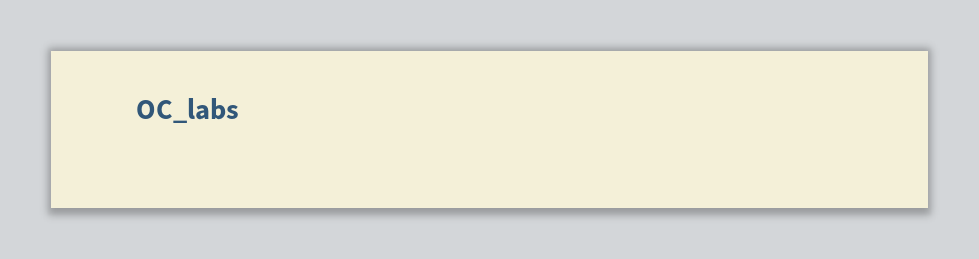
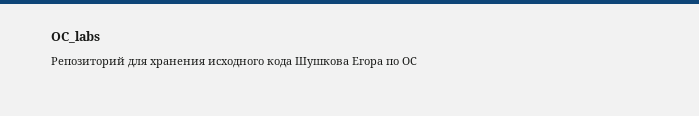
(239, 110) none -> [51,57,417,68] // Репозиторий для хранения исходного кода Шушкова Егора по ОС

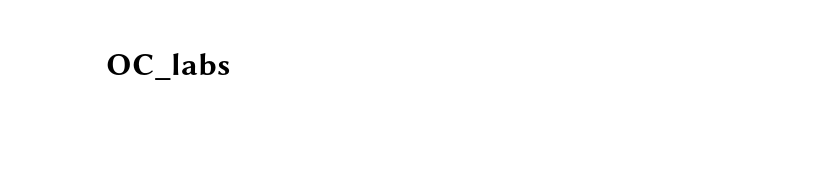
[51,57,417,68] // Репозиторий для хранения исходного кода Шушкова Егора по ОС -> (230, 66) none

